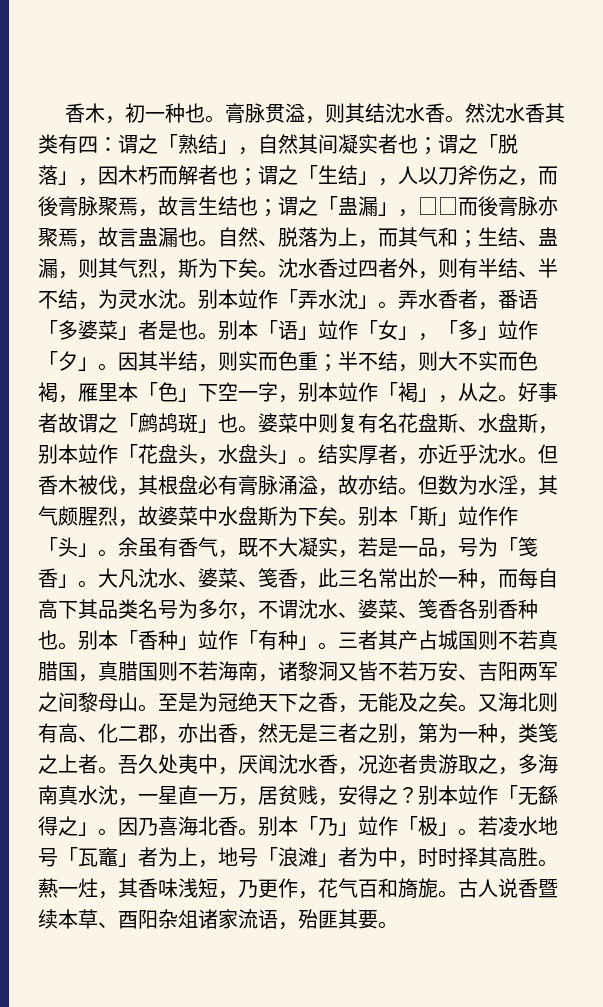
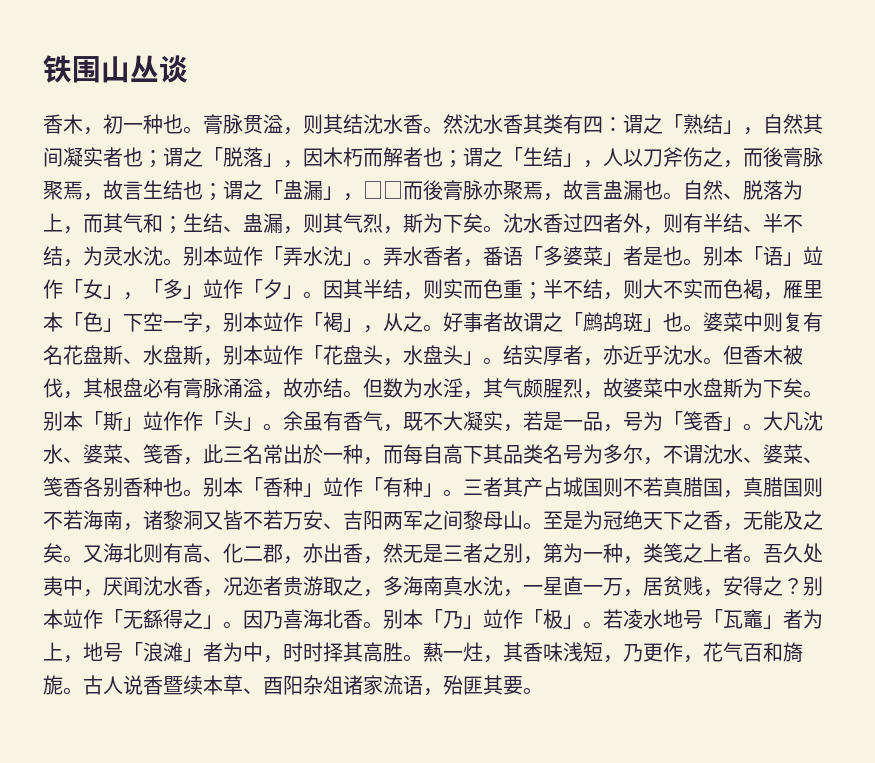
(64, 113) none -> [43,55,188,83] 铁围山丛谈 //

